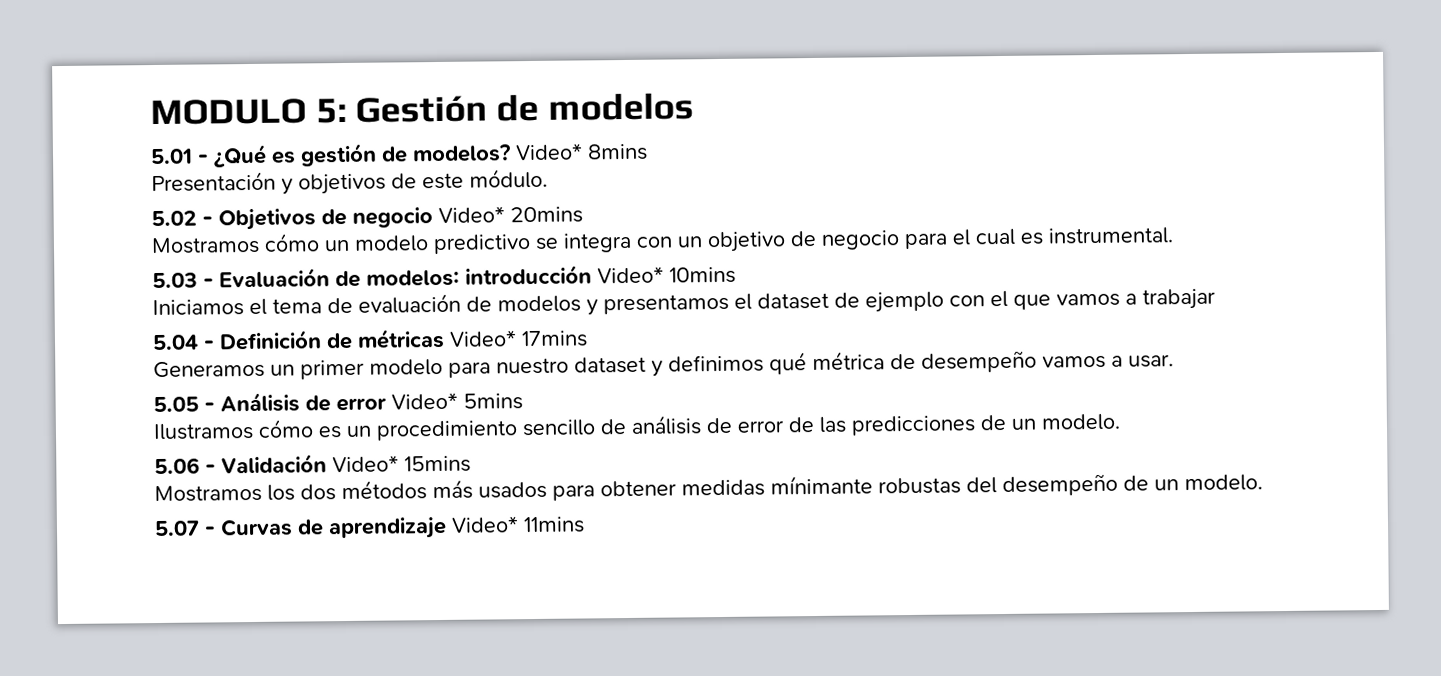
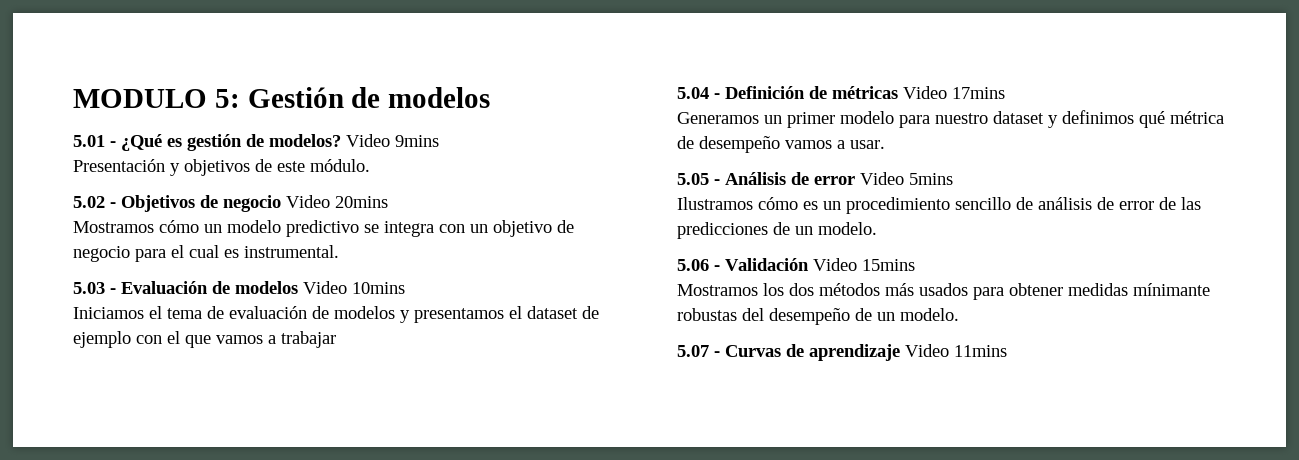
[515,143,648,161] Video* 8mins -> [346,134,439,147] Video 9mins
[438,206,505,223] Video* -> [286,195,330,208] Video
[366,265,664,287] modelos: introducción Video* -> [235,281,347,294] modelos Video
[449,330,517,347] Video* -> [903,86,947,99] Video
[391,392,458,410] Video* -> [860,172,904,185] Video
[332,455,399,473] Video* -> [813,258,857,271] Video
[451,516,519,533] Video* -> [905,344,949,357] Video

